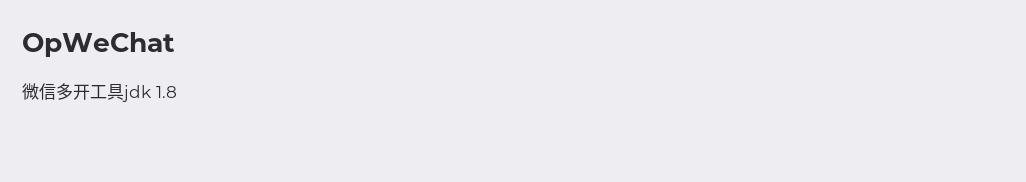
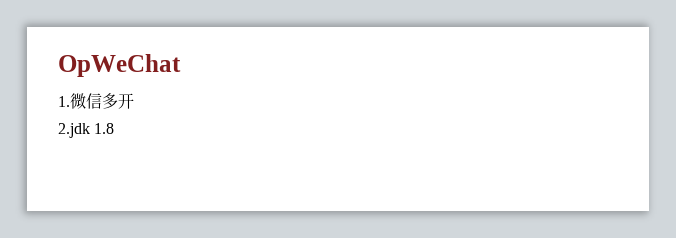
(175, 44) none -> [58,96,70,107] 1.
[90,84,152,102] 工具jdk -> [58,123,90,138] // 2.jdk

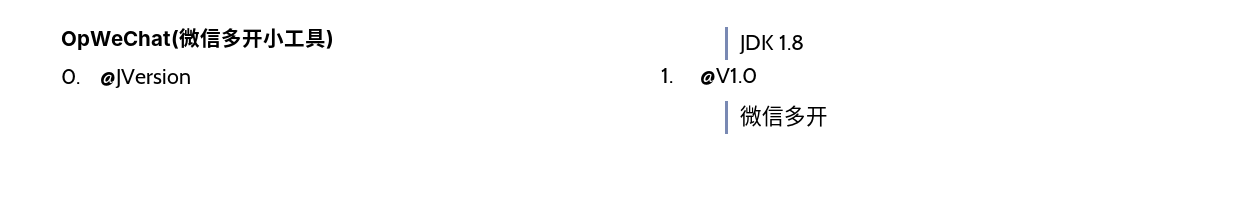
[58,54,181,77] [58,93,134,109] [58,123,115,138] OpWeChat // 1.微信多开 // 2.jdk 1.8 -> [61,28,334,50] [61,69,192,88] [738,35,804,54] [661,68,758,85] [739,105,828,127] OpWeChat(微信多开小工具) // 0. @JVersion // JDK 1.8 // 1. @V1.0 // 微信多开

